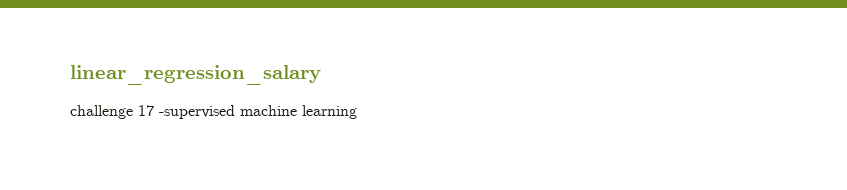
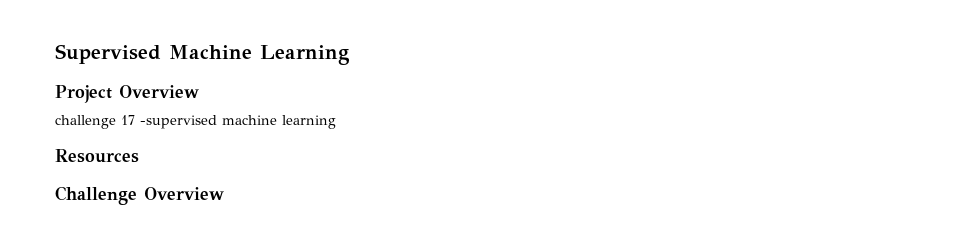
[70,65,321,85] linear_regression_salary -> [55,44,350,65] [55,85,199,103] Supervised Machine Learning // Project Overview
(357, 112) none -> [55,149,139,163] [55,186,224,205] // Resources // Challenge Overview

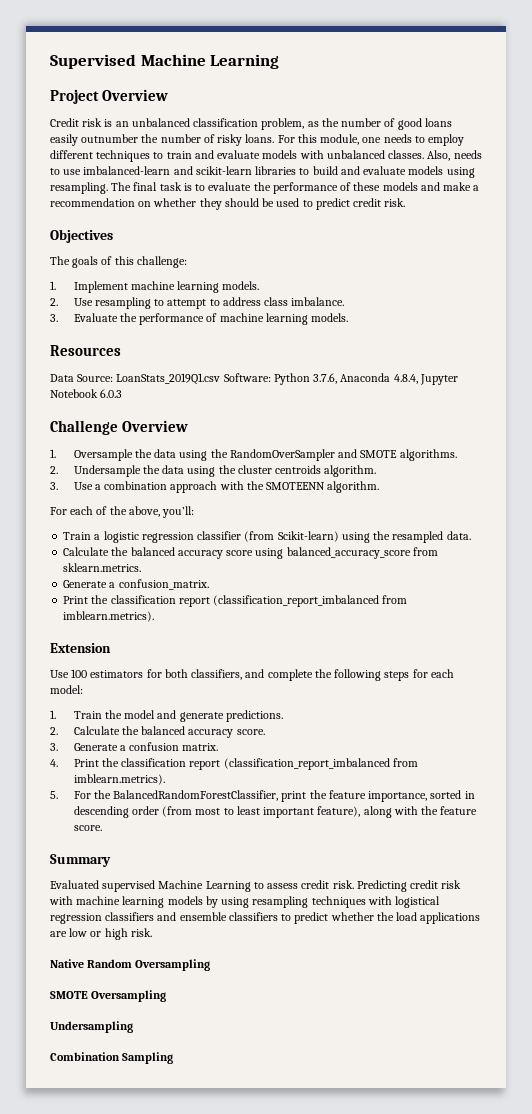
[55,115,336,129] [55,149,139,163] [55,186,224,205] challenge 17 -supervised machine learning // Resources // Challenge Overview -> [50,118,452,130] [50,134,465,146] [50,150,482,162] [50,166,475,178] [50,182,480,194] [50,198,406,210] [50,229,113,243] [50,256,187,268] [50,281,260,293] [50,297,345,309] [50,313,349,325] [50,345,121,356] [50,373,458,385] [50,389,123,398] [50,420,189,435] [50,449,457,461] [50,465,377,477] [50,481,380,493] [50,506,195,518] [63,531,471,543] [63,547,438,559] [63,563,142,572] [63,579,209,590] [63,595,408,607] [63,611,155,622] [50,643,111,653] [50,669,454,681] [50,685,83,694] [50,710,283,722] [50,726,265,738] [50,742,219,751] [50,758,418,770] [73,774,165,785] [50,790,475,802] [73,806,478,818] [73,825,102,831] [50,854,111,867] [50,880,462,892] [49,896,441,908] [50,912,481,924] [50,928,152,940] [50,959,211,971] [50,990,167,1002] [50,1021,133,1033] [50,1052,174,1064] Credit risk is an unbalanced classification problem, as the number of good loans easily outnumber the number of risky loans. For this module, one needs to employ different techniques to train and evaluate models with unbalanced classes. Also, needs to use imbalanced-learn and scikit-learn libraries to build and evaluate models using resampling. The final task is to evaluate the performance of these models and make a recommendation on whether they should be used to predict credit risk. // Objectives // The goals of this challenge: // 1. Implement machine learning models. // 2. Use resampling to attempt to address class imbalance. // 3. Evaluate the performance of machine learning models. // Resources // Data Source: LoanStats_2019Q1.csv Software: Python 3.7.6, Anaconda 4.8.4, Jupyter Notebook 6.0.3 // Challenge Overview // 1. Oversample the data using the RandomOverSampler and SMOTE algorithms. // 2. Undersample the data using the cluster centroids algorithm. // 3. Use a combination approach with the SMOTEENN algorithm. // For each of the above, you’ll: // Train a logistic regression classifier (from Scikit-learn) using the resampled data. // Calculate the balanced accuracy score using balanced_accuracy_score from sklearn.metrics. // Generate a confusion_matrix. // Print the classification report (classification_report_imbalanced from imblearn.metrics). // Extension // Use 100 estimators for both classifiers, and complete the following steps for each model: // 1. Train the model and generate predictions. // 2. Calculate the balanced accuracy score. // 3. Generate a confusion matrix. // 4. Print the classification report (classification_report_imbalanced from imblearn.metrics). // 5. For the BalancedRandomForestClassifier, print the feature importance, sorted in descending order (from most to least important feature), along with the feature score. // Summary // Evaluated supervised Machine Learning to assess credit risk. Predicting credit risk with machine learning models by using resampling techniques with logistical regression classifiers and ensemble classifiers to predict whether the load applications are low or high risk. // Native Random Oversampling // SMOTE Oversampling // Undersampling // Combination Sampling

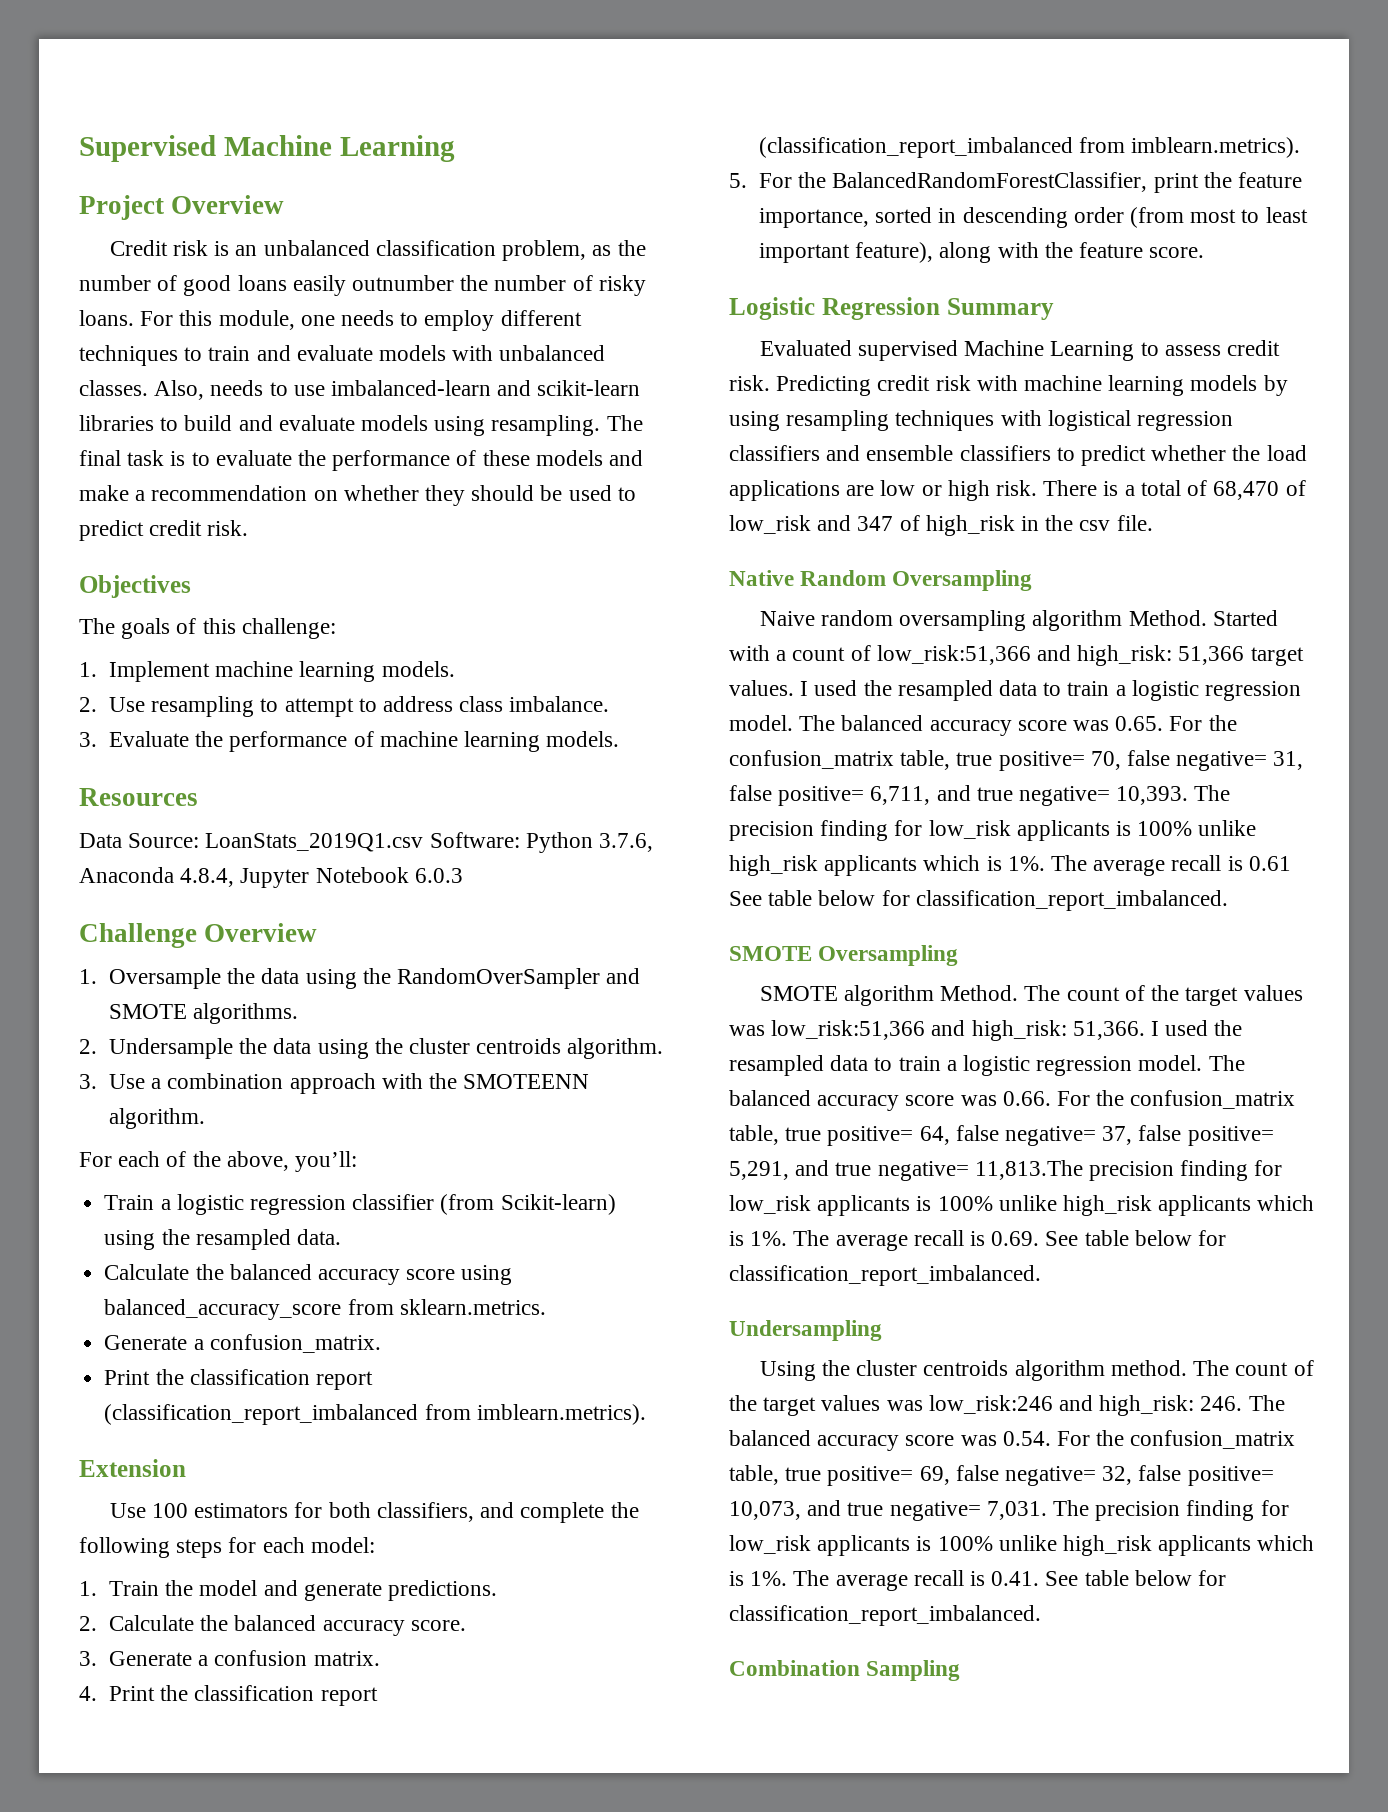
(102, 828) none -> [729,297,940,320] Logistic Regression
[50,959,211,971] [50,990,167,1002] [50,1021,133,1033] // Native Random Oversampling // SMOTE Oversampling // Undersampling -> [1043,480,1306,500] [729,515,1153,536] [729,570,1033,591] [759,610,1278,631] [729,645,1304,666] [729,680,1302,701] [729,715,1237,736] [729,750,1304,771] [729,785,1231,806] [729,820,1257,841] [729,855,1291,876] [729,890,1228,911] [729,945,959,966] [759,985,1303,1006] [729,1020,1243,1041] [729,1055,1245,1076] [729,1090,1296,1111] [729,1125,1274,1146] [729,1160,1283,1181] [729,1195,1315,1216] [729,1230,1227,1251] [729,1265,1041,1286] [729,1320,882,1341] [759,1360,1314,1381] [729,1395,1285,1416] [729,1430,1296,1451] [729,1465,1274,1486] [729,1500,1289,1521] [729,1535,1315,1556] [729,1570,1227,1591] [729,1605,1041,1626] There is a total of 68,470 of low_risk and 347 of high_risk in the csv file. // Native Random Oversampling // Naive random oversampling algorithm Method. Started with a count of low_risk:51,366 and high_risk: 51,366 target values. I used the resampled data to train a logistic regression model. The balanced accuracy score was 0.65. For the confusion_matrix table, true positive= 70, false negative= 31, false positive= 6,711, and true negative= 10,393. The precision finding for low_risk applicants is 100% unlike high_risk applicants which is 1%. The average recall is 0.61 See table below for classification_report_imbalanced. // SMOTE Oversampling // SMOTE algorithm Method. The count of the target values was low_risk:51,366 and high_risk: 51,366. I used the resampled data to train a logistic regression model. The balanced accuracy score was 0.66. For the confusion_matrix table, true positive= 64, false negative= 37, false positive= 5,291, and true negative= 11,813.The precision finding for low_risk applicants is 100% unlike high_risk applicants which is 1%. The average recall is 0.69. See table below for classification_report_imbalanced. // Undersampling // Using the cluster centroids algorithm method. The count of the target values was low_risk:246 and high_risk: 246. The balanced accuracy score was 0.54. For the confusion_matrix table, true positive= 69, false negative= 32, false positive= 10,073, and true negative= 7,031. The precision finding for low_risk applicants is 100% unlike high_risk applicants which is 1%. The average recall is 0.41. See table below for classification_report_imbalanced.

